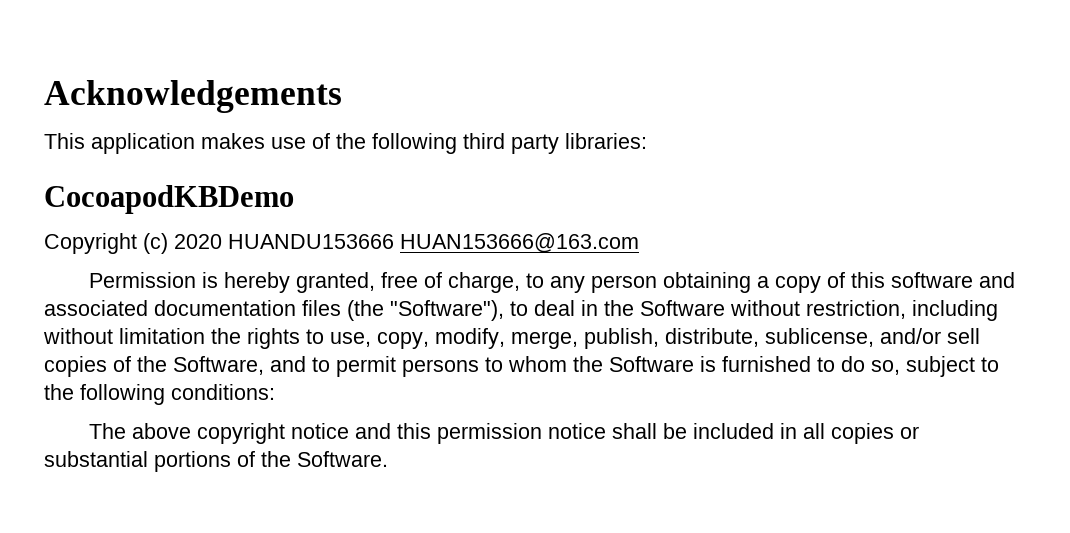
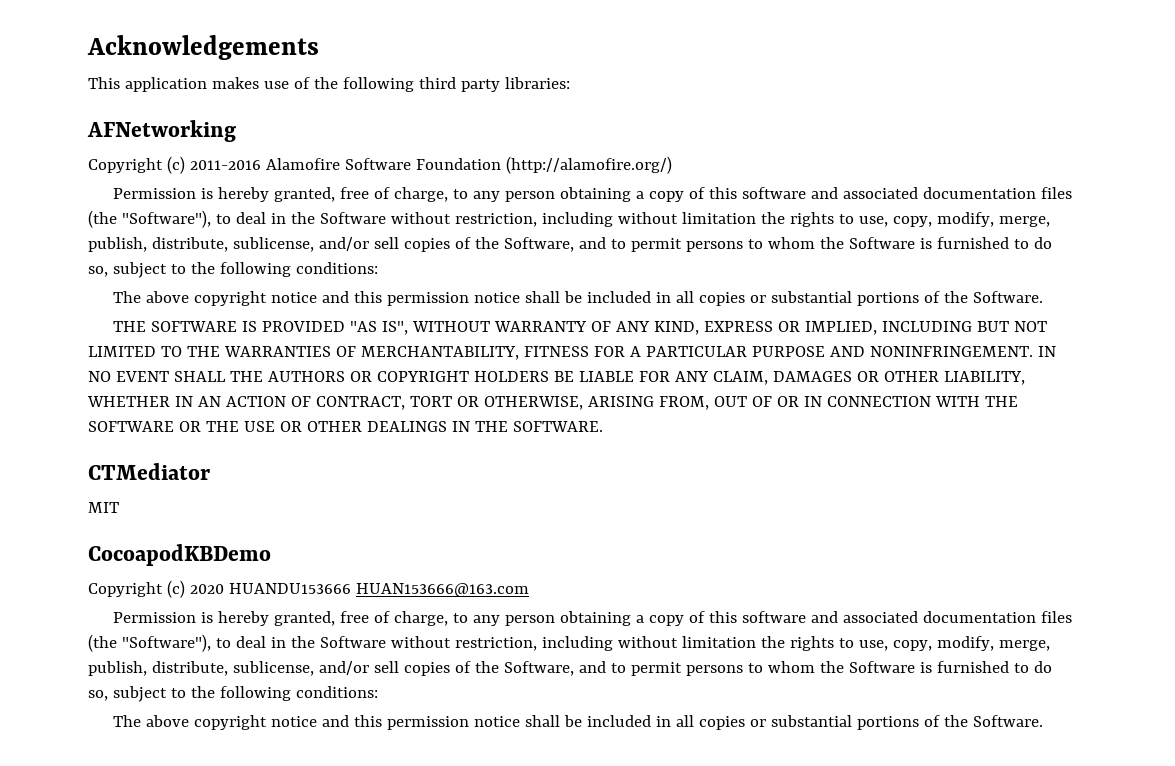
(647, 141) none -> [87,120,236,142] [88,156,672,174] [113,187,1073,202] [88,210,1050,228] [88,237,1052,252] [88,262,378,278] [113,291,1044,306] [113,321,1048,335] [88,346,1056,360] [88,371,1025,385] [87,396,1018,410] [88,421,603,432] [88,463,210,480] [88,502,119,513] // AFNetworking // Copyright (c) 2011-2016 Alamofire Software Foundation (http://alamofire.org/) // Permission is hereby granted, free of charge, to any person obtaining a copy of this software and associated documentation files (the "Software"), to deal in the Software without restriction, including without limitation the rights to use, copy, modify, merge, publish, distribute, sublicense, and/or sell copies of the Software, and to permit persons to whom the Software is furnished to do so, subject to the following conditions: // The above copyright notice and this permission notice shall be included in all copies or substantial portions of the Software. // THE SOFTWARE IS PROVIDED "AS IS", WITHOUT WARRANTY OF ANY KIND, EXPRESS OR IMPLIED, INCLUDING BUT NOT LIMITED TO THE WARRANTIES OF MERCHANTABILITY, FITNESS FOR A PARTICULAR PURPOSE AND NONINFRINGEMENT. IN NO EVENT SHALL THE AUTHORS OR COPYRIGHT HOLDERS BE LIABLE FOR ANY CLAIM, DAMAGES OR OTHER LIABILITY, WHETHER IN AN ACTION OF CONTRACT, TORT OR OTHERWISE, ARISING FROM, OUT OF OR IN CONNECTION WITH THE SOFTWARE OR THE USE OR OTHER DEALINGS IN THE SOFTWARE. // CTMediator // MIT

